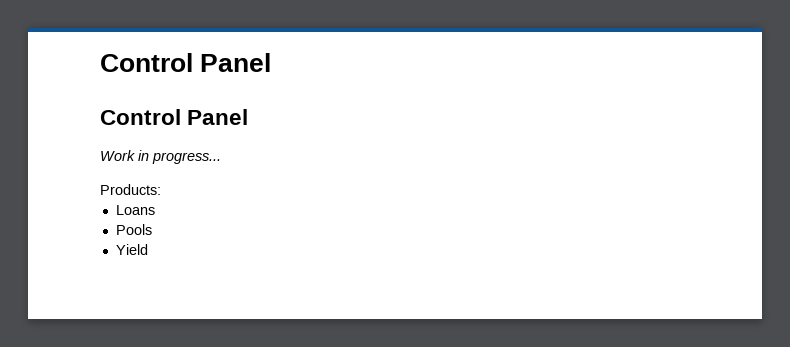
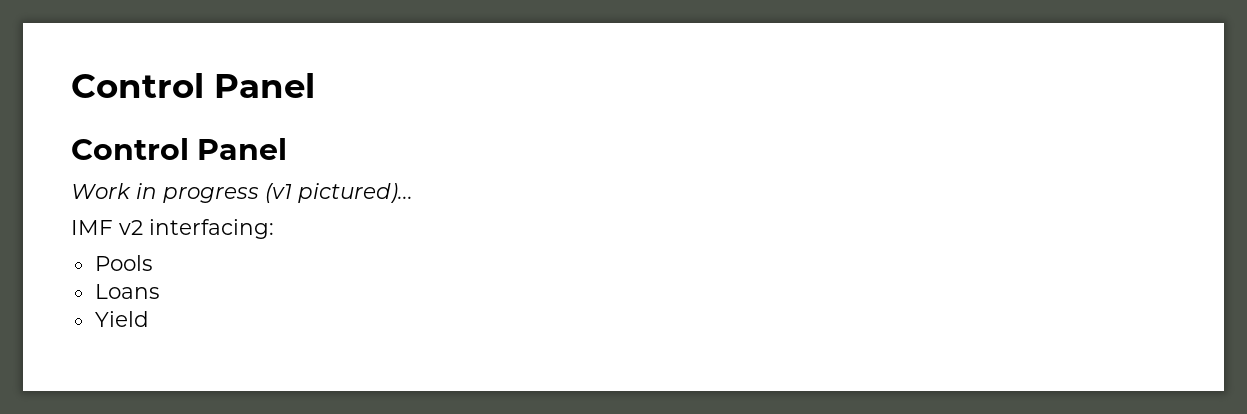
[152,152,221,164] [100,184,161,195] progress... // Products: -> [163,183,413,203] [71,219,274,239] [94,255,153,271] progress (v1 pictured)... // IMF v2 interfacing: // Pools
[115,224,152,235] // Pools -> (160, 291) none

